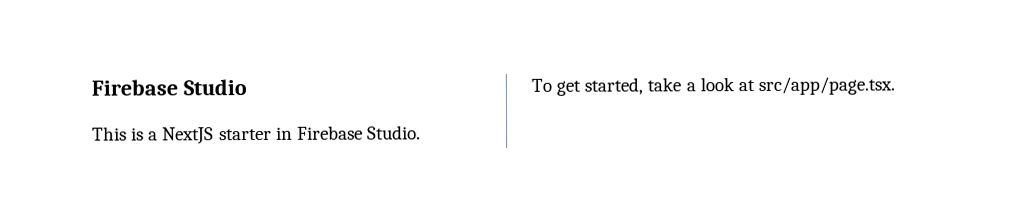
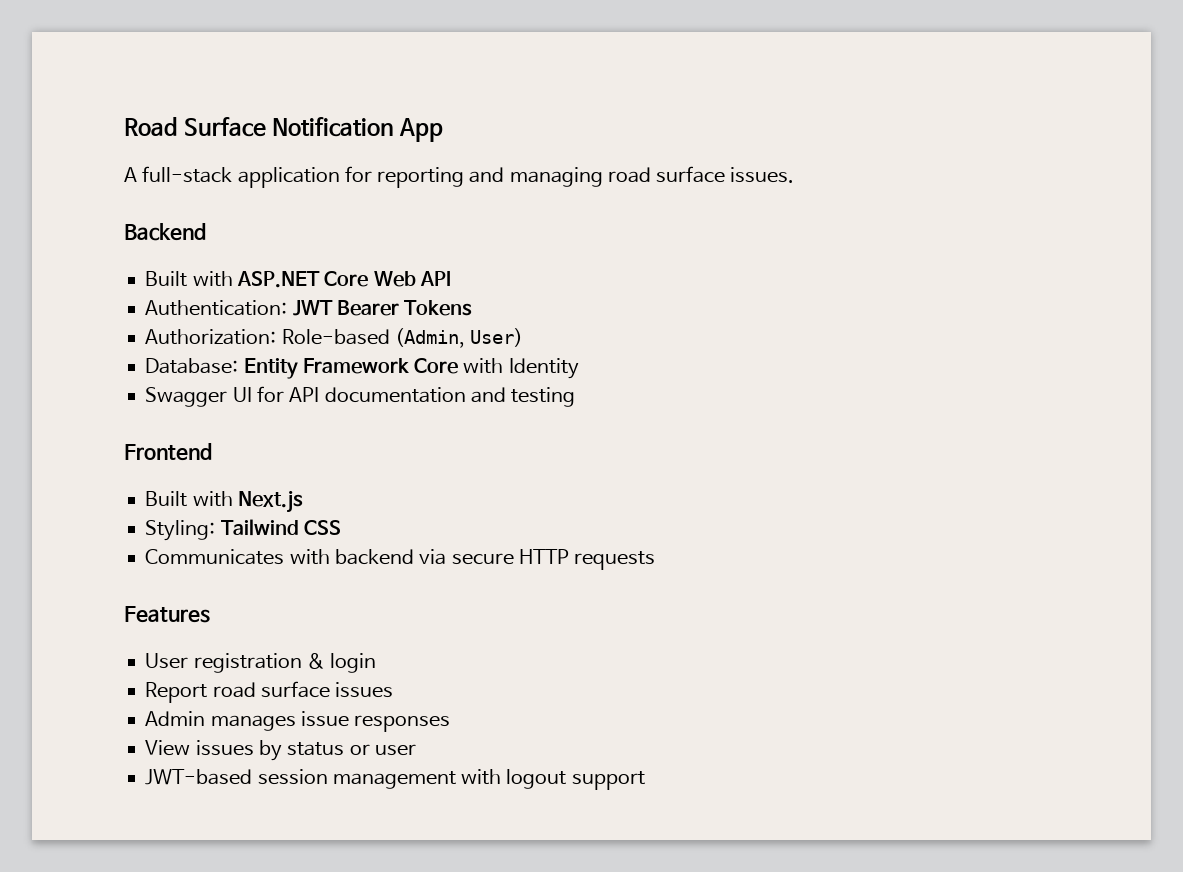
[91,79,247,96] [92,125,421,145] [531,76,895,96] Firebase Studio // This is a NextJS starter in Firebase Studio. // To get started, take a look at src/app/page.tsx. -> [124,117,444,142] [124,166,795,188] [124,223,206,241] [145,271,451,288] [145,300,473,316] [145,328,524,348] [145,358,579,379] [145,386,576,407] [124,443,212,461] [145,490,303,513] [145,519,341,541] [145,549,656,570] [124,606,210,623] [145,653,377,673] [145,681,394,703] [145,711,451,732] [145,740,416,761] [145,769,645,790] Road Surface Notification App // A full-stack application for reporting and managing road surface issues. // Backend // Built with ASP.NET Core Web API // Authentication: JWT Bearer Tokens // Authorization: Role-based (Admin, User) // Database: Entity Framework Core with Identity // Swagger UI for API documentation and testing // Frontend // Built with Next.js // Styling: Tailwind CSS // Communicates with backend via secure HTTP requests // Features // User registration & login // Report road surface issues // Admin manages issue responses // View issues by status or user // JWT-based session management with logout support

